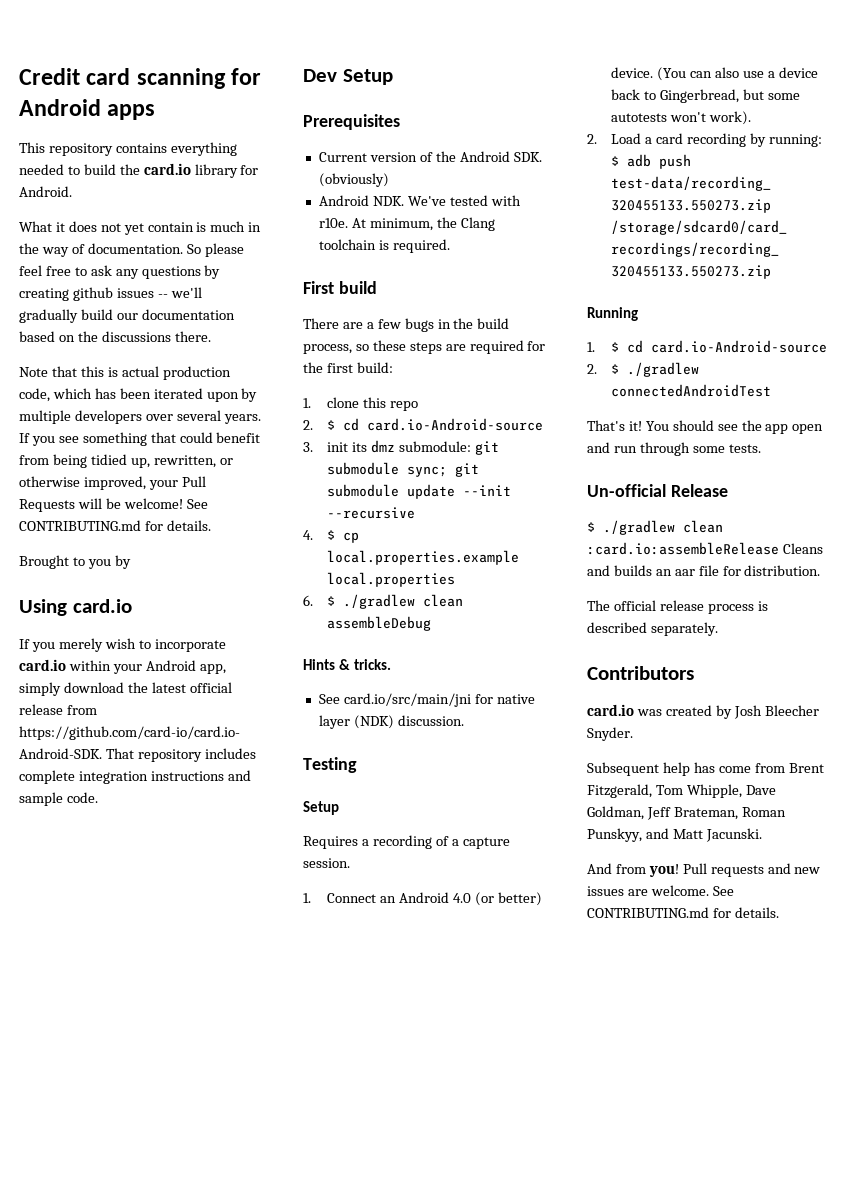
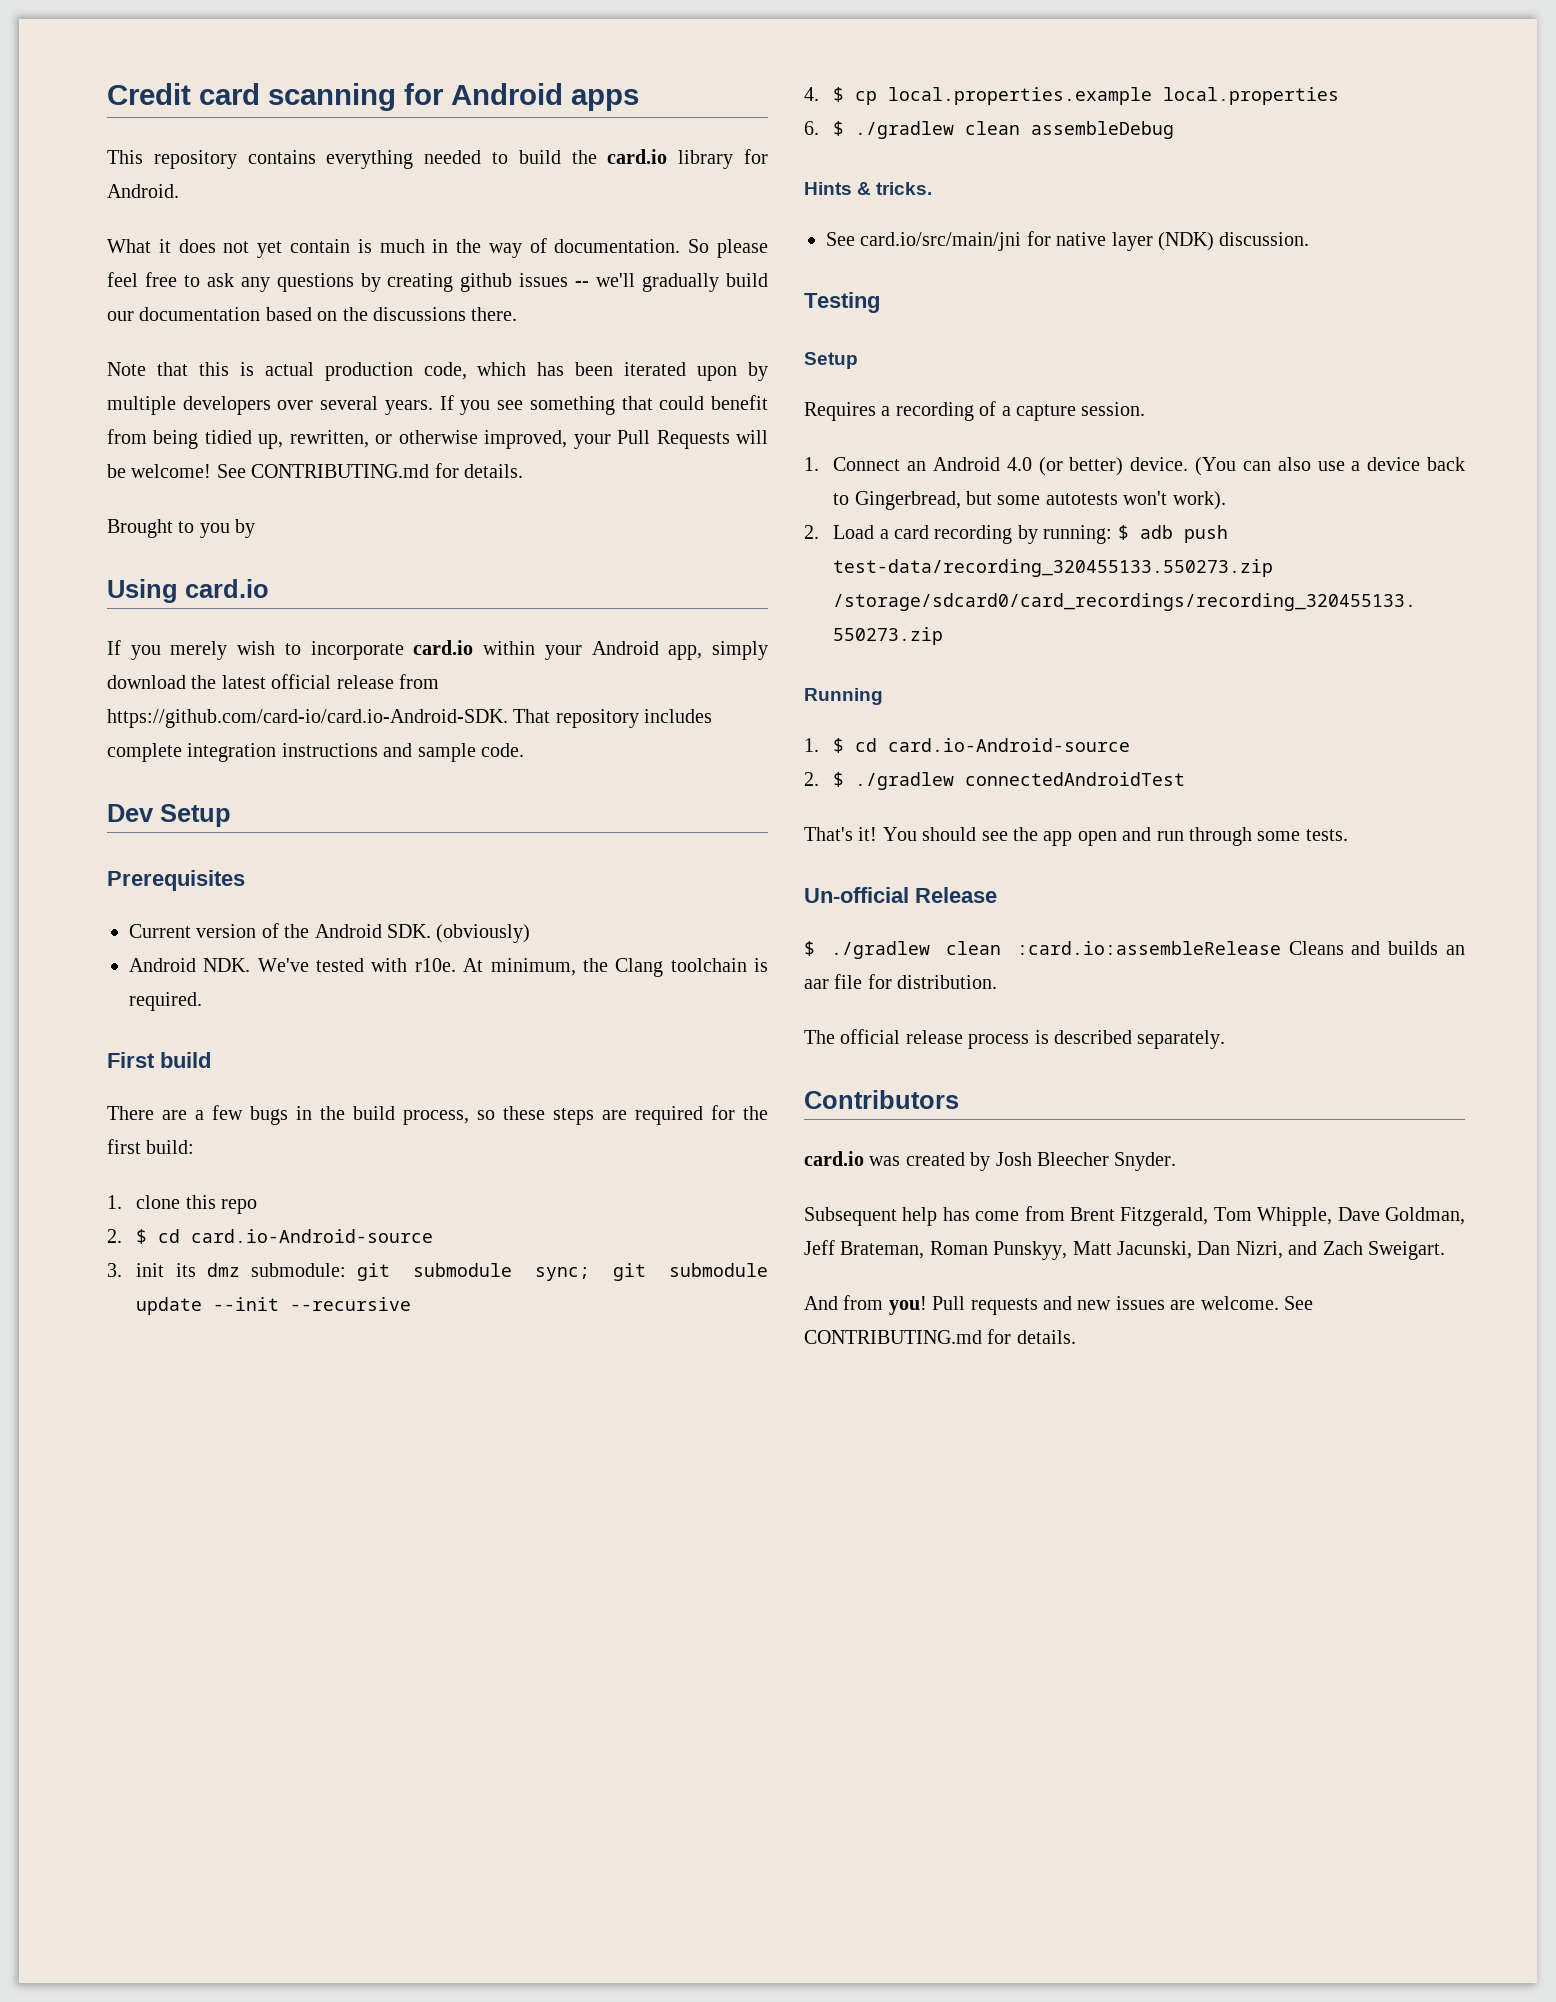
[645,828,762,842] and Matt Jacunski. -> [1072,1241,1445,1260] Matt Jacunski, Dan Nizri, and Zach Sweigart.

